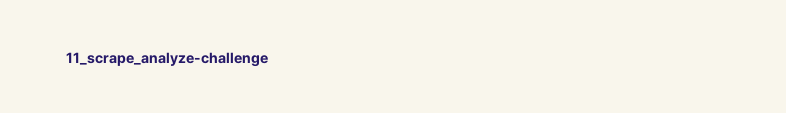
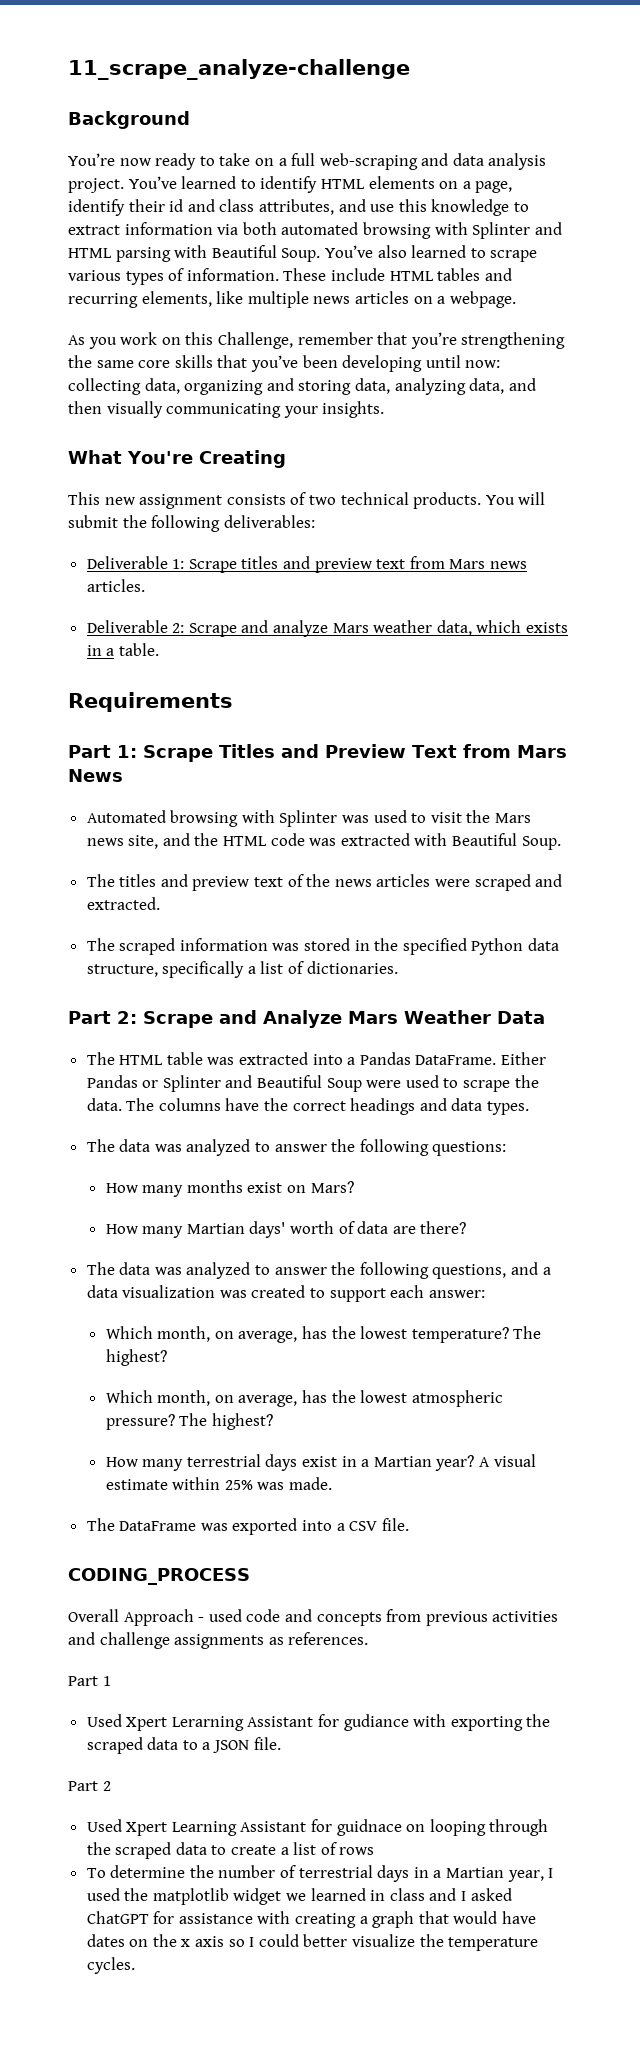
(268, 59) none -> [68,111,190,129] [68,153,547,170] [68,176,513,193] [68,199,529,216] [68,222,562,239] [68,245,538,262] [68,268,512,285] [68,291,516,308] [68,332,566,349] [68,355,501,372] [68,378,536,395] [68,401,385,418] [68,450,286,468] [68,492,546,509] [68,515,315,532] [86,556,528,573] [86,579,145,592] [86,620,569,637] [86,643,159,656] [68,692,233,712] [68,744,567,762] [68,769,123,782] [86,810,532,827] [86,833,561,850] [86,874,563,891] [86,897,160,910] [86,938,560,955] [86,961,398,978] [68,1010,545,1028] [86,1052,547,1065] [86,1075,539,1092] [86,1098,530,1115] [86,1139,507,1156] [105,1180,354,1197] [105,1221,467,1238] [86,1262,551,1279] [86,1285,485,1302] [105,1326,542,1343] [105,1349,167,1366] [105,1390,503,1407] [105,1413,273,1430] [105,1454,536,1471] [105,1477,333,1490] [86,1518,409,1535] [68,1568,250,1585] [68,1609,559,1626] [68,1632,369,1649] [68,1676,111,1686] [86,1714,551,1731] [86,1737,281,1754] [68,1781,111,1791] [86,1819,549,1836] [86,1842,375,1859] [86,1865,554,1882] [86,1888,512,1905] [86,1911,537,1928] [86,1934,539,1951] [86,1957,135,1974] // Background // You’re now ready to take on a full web-scraping and data analysis project. You’ve learned to identify HTML elements on a page, identify their id and class attributes, and use this knowledge to extract information via both automated browsing with Splinter and HTML parsing with Beautiful Soup. You’ve also learned to scrape various types of information. These include HTML tables and recurring elements, like multiple news articles on a webpage. // As you work on this Challenge, remember that you’re strengthening the same core skills that you’ve been developing until now: collecting data, organizing and storing data, analyzing data, and then visually communicating your insights. // What You're Creating // This new assignment consists of two technical products. You will submit the following deliverables: // Deliverable 1: Scrape titles and preview text from Mars news articles. // Deliverable 2: Scrape and analyze Mars weather data, which exists in a table. // Requirements // Part 1: Scrape Titles and Preview Text from Mars News // Automated browsing with Splinter was used to visit the Mars news site, and the HTML code was extracted with Beautiful Soup. // The titles and preview text of the news articles were scraped and extracted. // The scraped information was stored in the specified Python data structure, specifically a list of dictionaries. // Part 2: Scrape and Analyze Mars Weather Data // The HTML table was extracted into a Pandas DataFrame. Either Pandas or Splinter and Beautiful Soup were used to scrape the data. The columns have the correct headings and data types. // The data was analyzed to answer the following questions: // How many months exist on Mars? // How many Martian days' worth of data are there? // The data was analyzed to answer the following questions, and a data visualization was created to support each answer: // Which month, on average, has the lowest temperature? The highest? // Which month, on average, has the lowest atmospheric pressure? The highest? // How many terrestrial days exist in a Martian year? A visual estimate within 25% was made. // The DataFrame was exported into a CSV file. // CODING_PROCESS // Overall Approach - used code and concepts from previous activities and challenge assignments as references. // Part 1 // Used Xpert Lerarning Assistant for gudiance with exporting the scraped data to a JSON file. // Part 2 // Used Xpert Learning Assistant for guidnace on looping through the scraped data to create a list of rows // To determine the number of terrestrial days in a Martian year, I used the matplotlib widget we learned in class and I asked ChatGPT for assistance with creating a graph that would have dates on the x axis so I could better visualize the temperature cycles.

